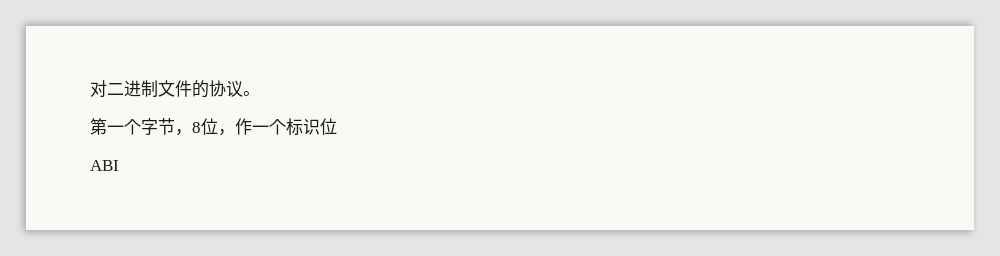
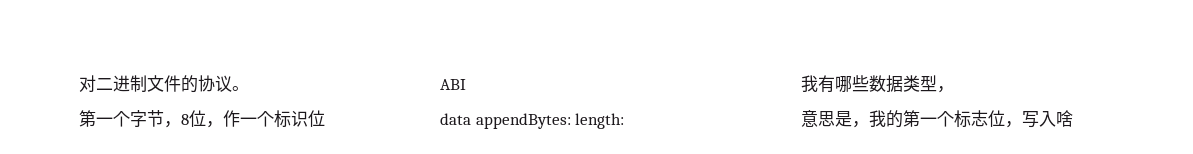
(119, 165) none -> [440,113,625,129] [801,75,954,93] [801,110,1073,128] // data appendBytes: length: // 我有哪些数据类型， // 意思是，我的第一个标志位，写入啥

